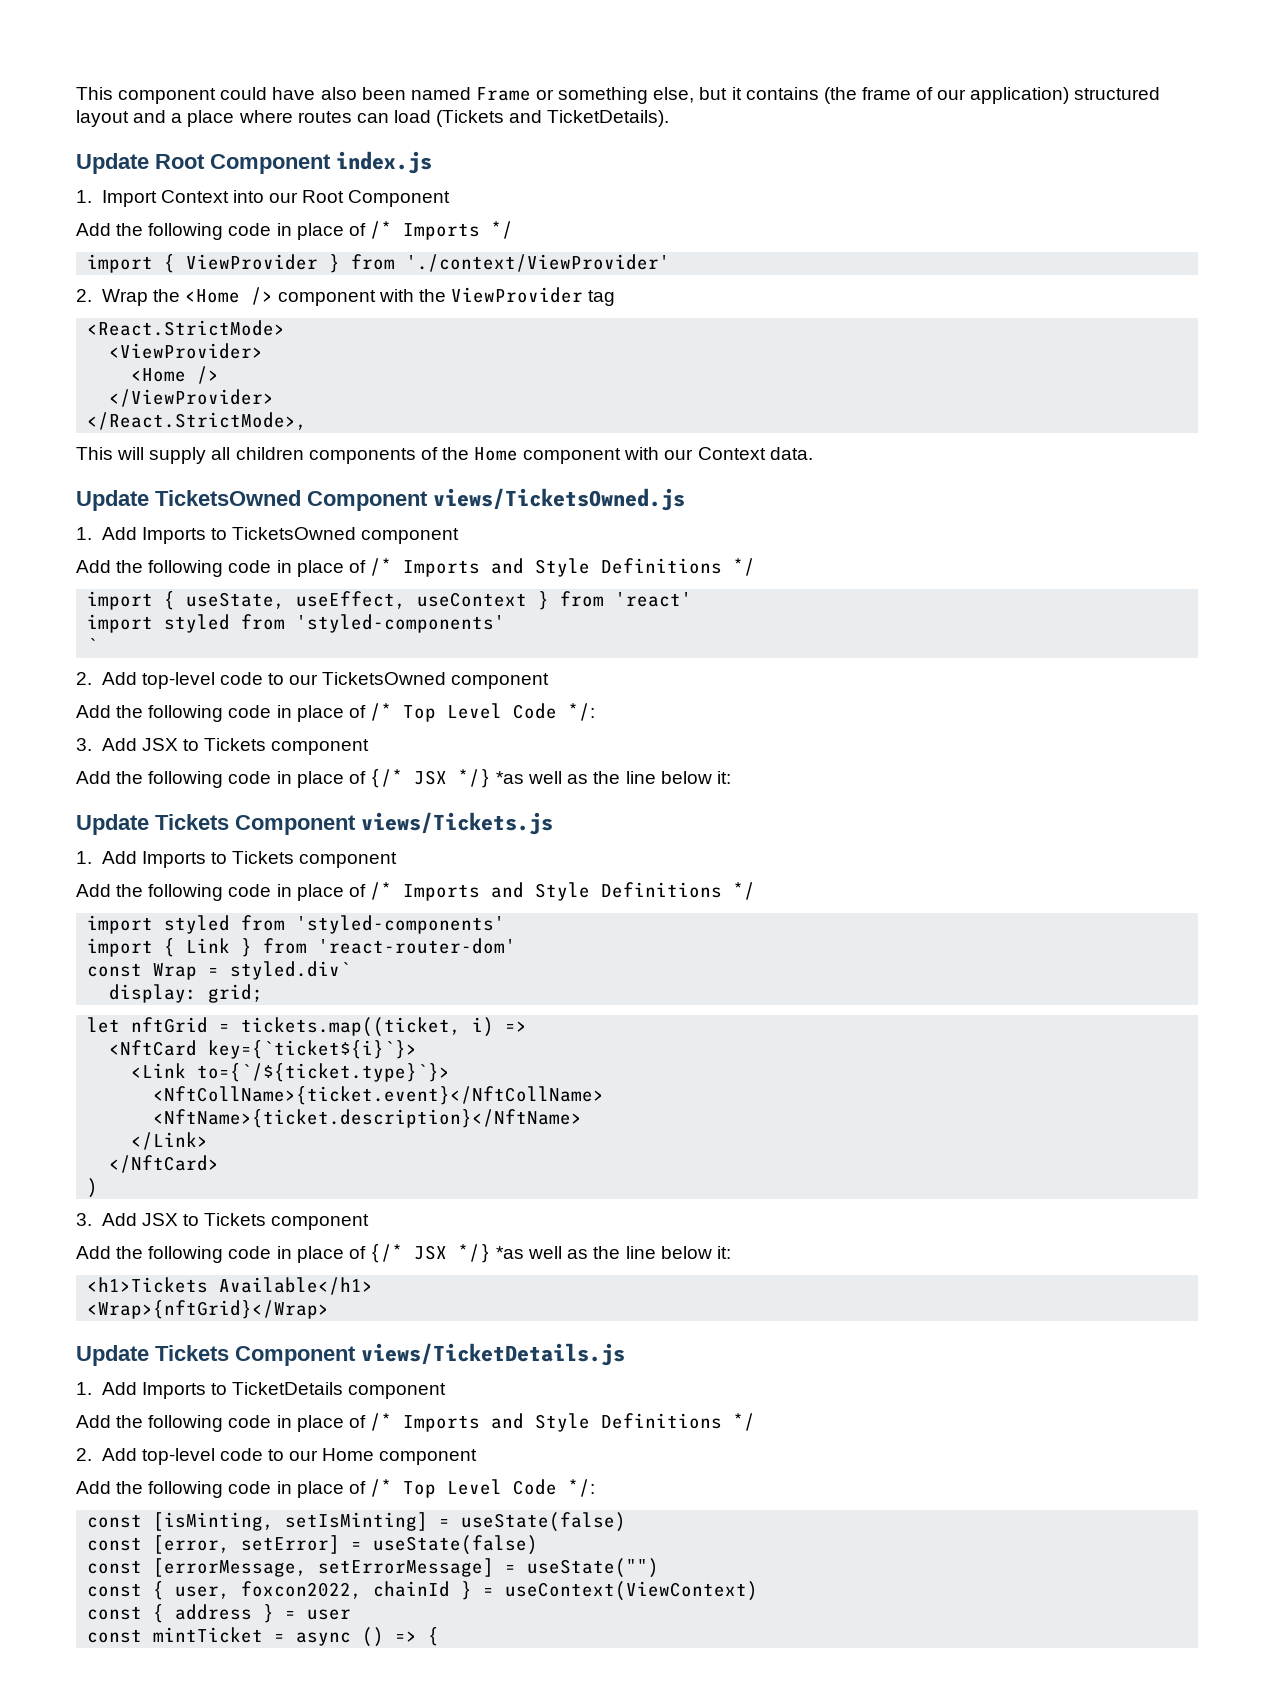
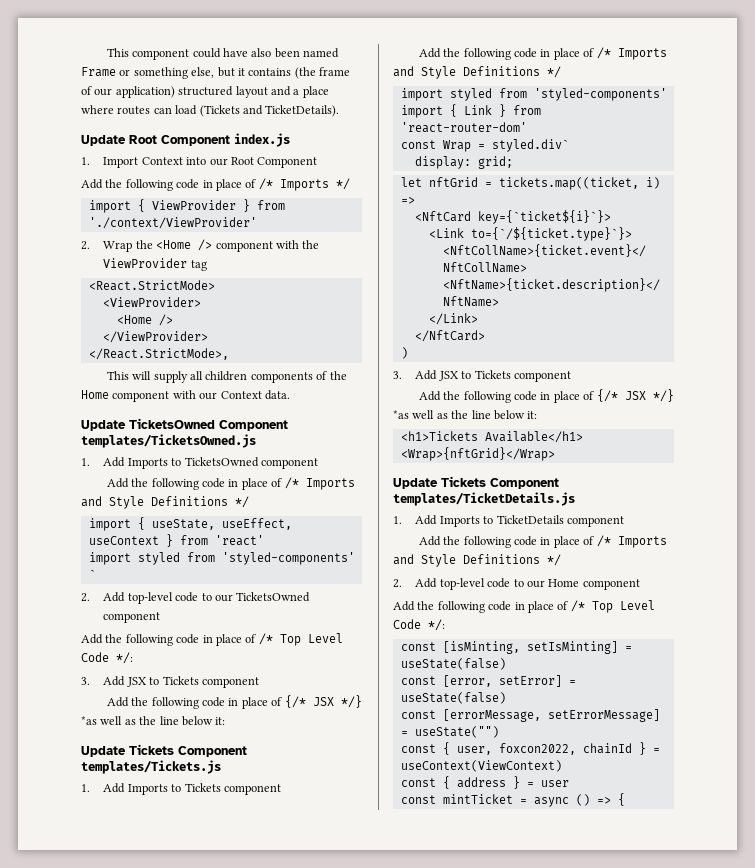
[433,488,685,511] views/TicketsOwned.js -> [81,434,256,448] templates/TicketsOwned.js
[361,812,553,835] views/Tickets.js -> [81,760,221,774] templates/Tickets.js
[361,1343,625,1366] views/TicketDetails.js -> [393,492,575,506] templates/TicketDetails.js

